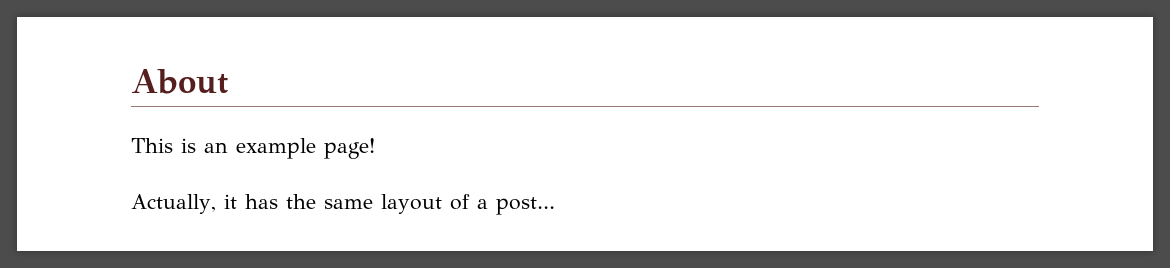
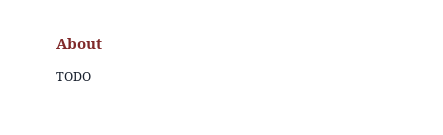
[131,138,375,159] [131,194,555,215] This is an example page! // Actually, it has the same layout of a post... -> [56,72,91,81] TODO

